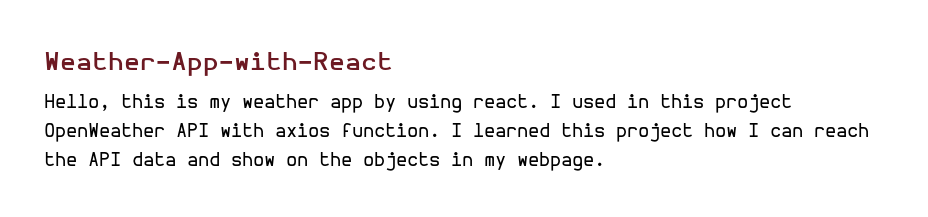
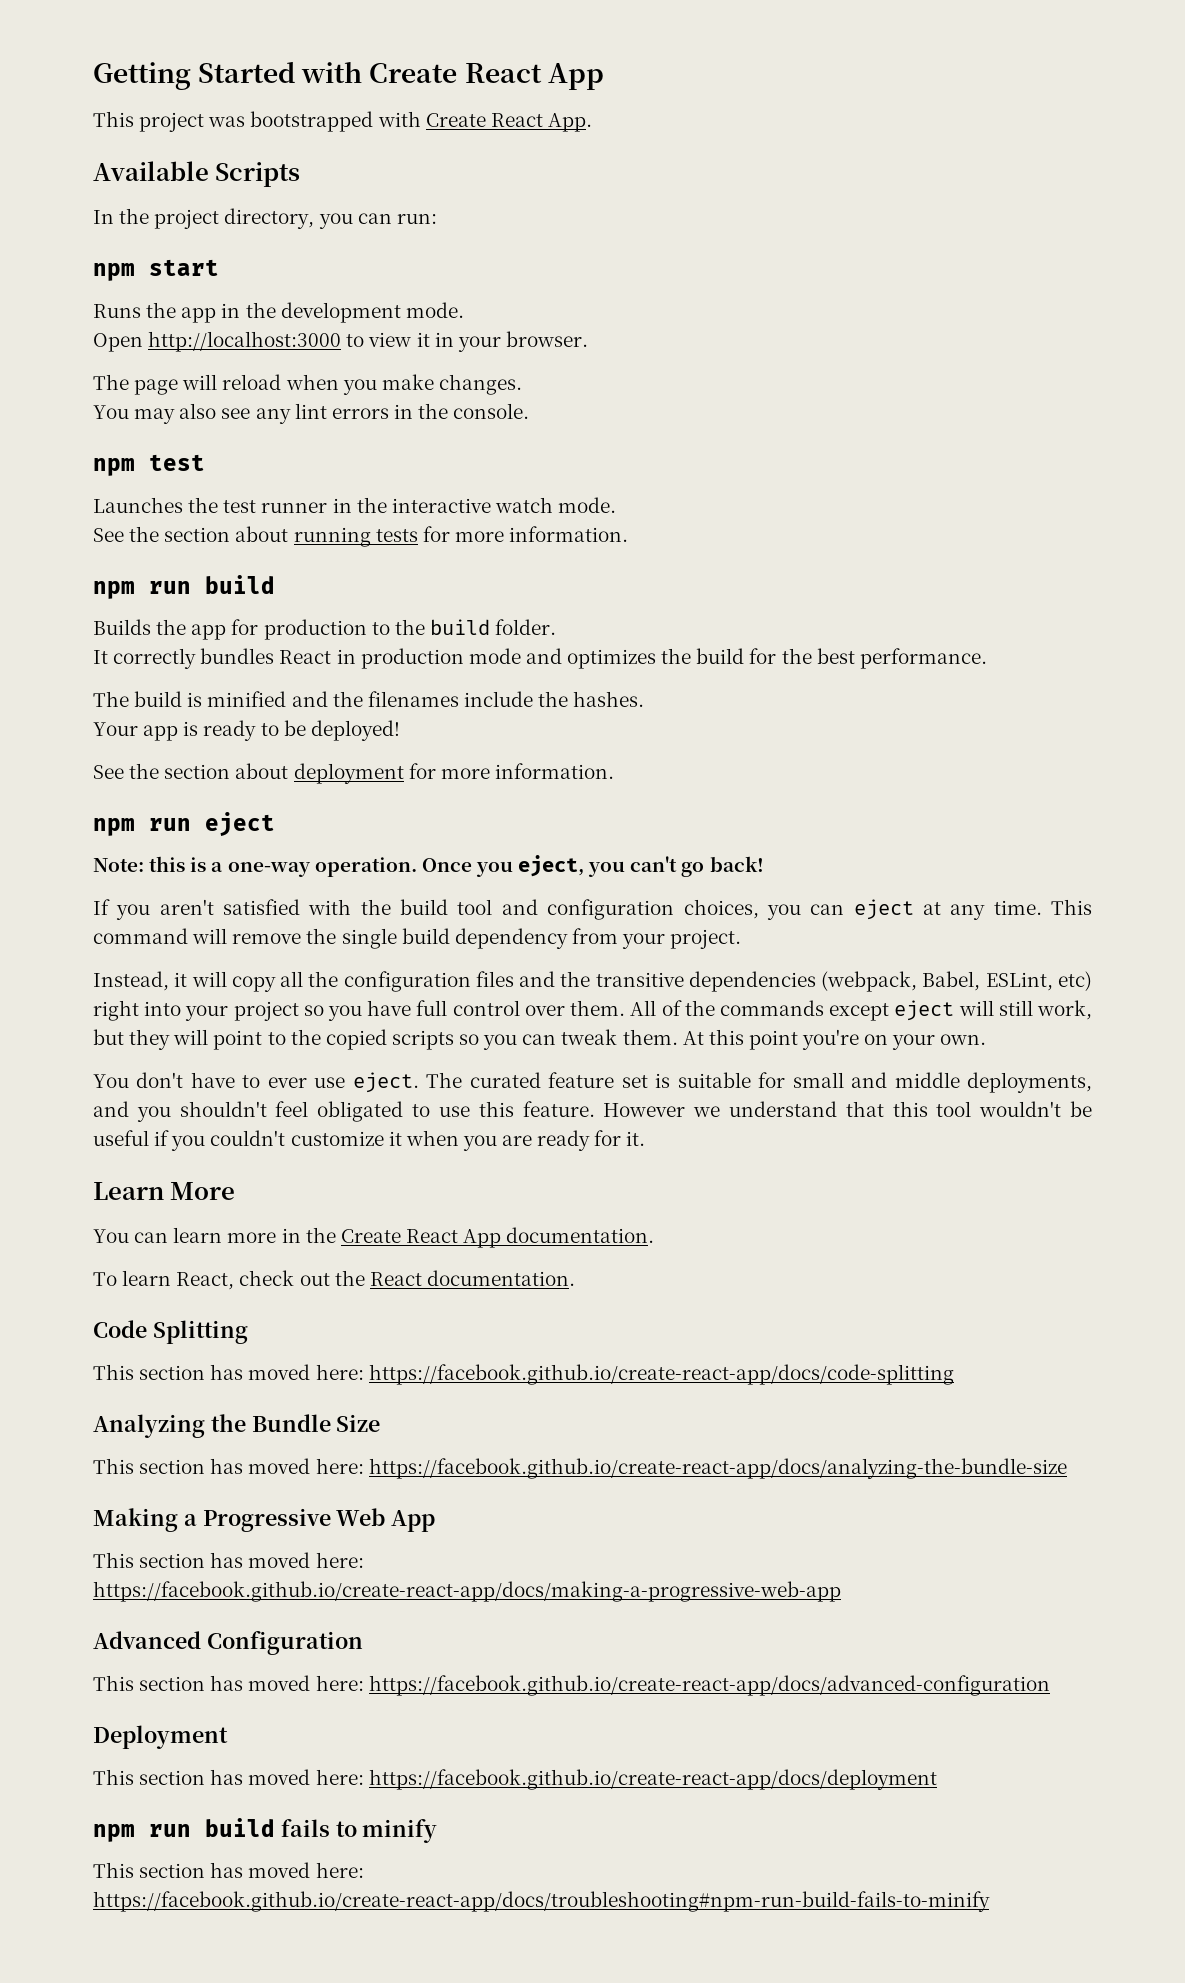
[44,52,393,76] [44,94,792,113] [44,123,869,142] [44,152,605,171] Weather-App-with-React // Hello, this is my weather app by using react. I used in this project OpenWeather API with axios function. I learned this project how I can reach the API data and show on the objects in my webpage. -> [93,61,604,90] [93,111,592,132] [93,161,301,187] [93,208,437,229] [93,259,219,281] [93,302,464,323] [93,331,588,352] [93,374,522,395] [93,403,530,424] [93,454,205,476] [93,497,617,513] [93,526,629,547] [93,575,275,599] [93,619,557,640] [93,648,987,669] [93,691,645,707] [93,720,400,741] [93,763,614,784] [93,812,275,837] [93,855,764,877] [93,899,1093,920] [93,928,742,949] [93,971,1092,992] [93,1000,1092,1021] [93,1029,987,1050] [93,1072,1093,1093] [93,1101,1092,1122] [93,1130,646,1151] [93,1182,236,1200] [93,1227,655,1248] [93,1270,575,1290] [93,1320,248,1344] [93,1364,954,1385] [93,1414,381,1438] [93,1458,1067,1479] [93,1508,436,1532] [93,1552,364,1568] [93,1581,841,1602] [93,1631,363,1655] [93,1675,1050,1696] [93,1725,228,1749] [93,1769,937,1790] [93,1818,438,1843] [93,1862,364,1878] [93,1891,990,1912] Getting Started with Create React App // This project was bootstrapped with Create React App. // Available Scripts // In the project directory, you can run: // npm start // Runs the app in the development mode. // Open http://localhost:3000 to view it in your browser. // The page will reload when you make changes. // You may also see any lint errors in the console. // npm test // Launches the test runner in the interactive watch mode. // See the section about running tests for more information. // npm run build // Builds the app for production to the build folder. // It correctly bundles React in production mode and optimizes the build for the best performance. // The build is minified and the filenames include the hashes. // Your app is ready to be deployed! // See the section about deployment for more information. // npm run eject // Note: this is a one-way operation. Once you eject, you can't go back! // If you aren't satisfied with the build tool and configuration choices, you can eject at any time. This command will remove the single build dependency from your project. // Instead, it will copy all the configuration files and the transitive dependencies (webpack, Babel, ESLint, etc) right into your project so you have full control over them. All of the commands except eject will still work, but they will point to the copied scripts so you can tweak them. At this point you're on your own. // You don't have to ever use eject. The curated feature set is suitable for small and middle deployments, and you shouldn't feel obligated to use this feature. However we understand that this tool wouldn't be useful if you couldn't customize it when you are ready for it. // Learn More // You can learn more in the Create React App documentation. // To learn React, check out the React documentation. // Code Splitting // This section has moved here: https://facebook.github.io/create-react-app/docs/code-splitting // Analyzing the Bundle Size // This section has moved here: https://facebook.github.io/create-react-app/docs/analyzing-the-bundle-size // Making a Progressive Web App // This section has moved here: https://facebook.github.io/create-react-app/docs/making-a-progressive-web-app // Advanced Configuration // This section has moved here: https://facebook.github.io/create-react-app/docs/advanced-configuration // Deployment // This section has moved here: https://facebook.github.io/create-react-app/docs/deployment // npm run build fails to minify // This section has moved here: https://facebook.github.io/create-react-app/docs/troubleshooting#npm-run-build-fails-to-minify

